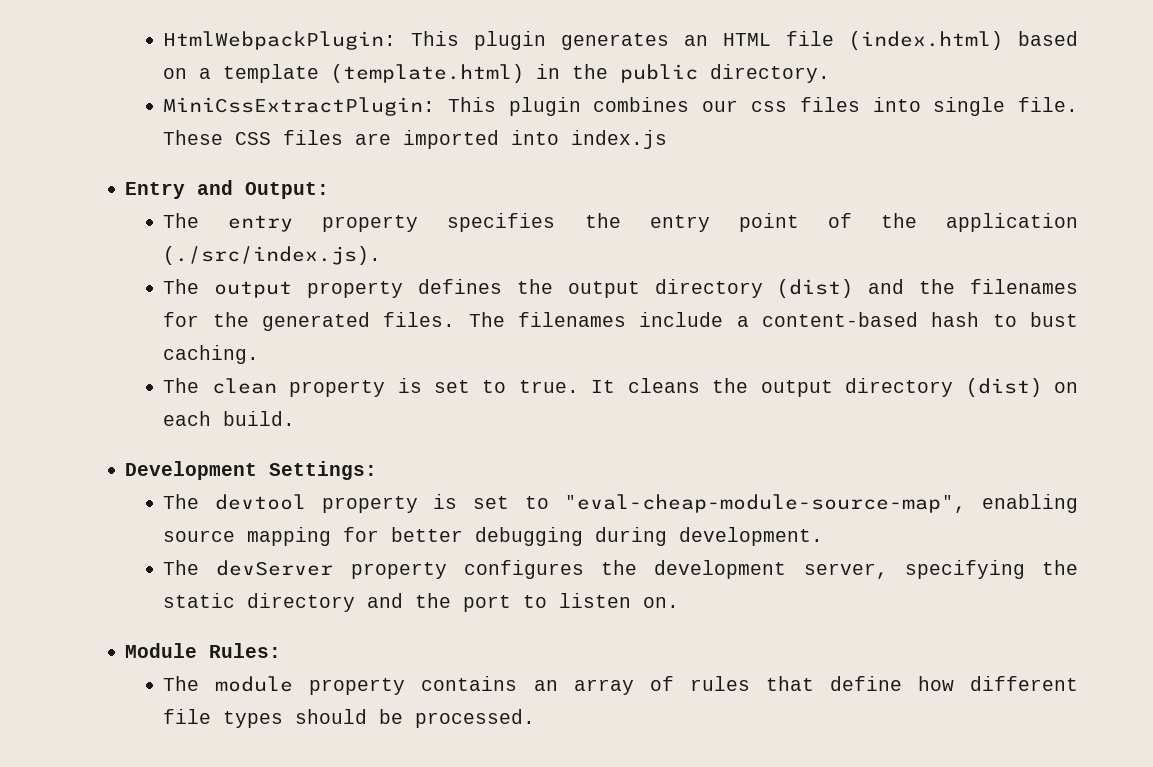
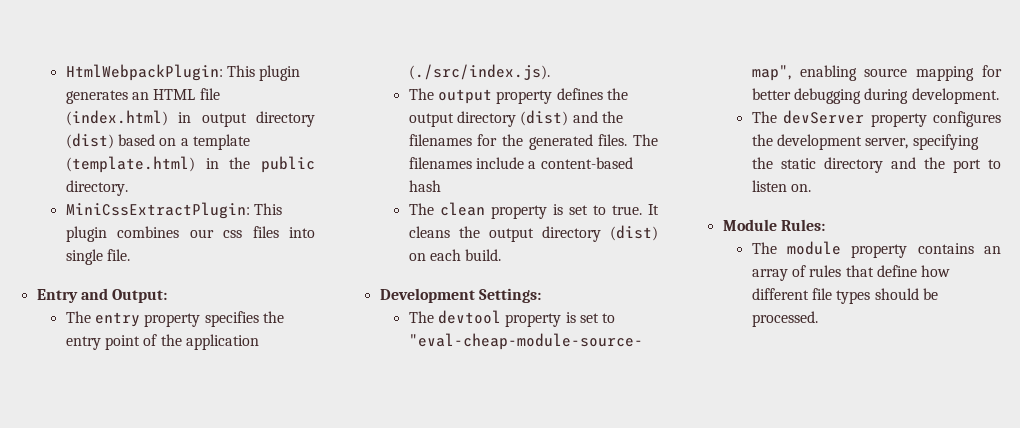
(1004, 40) none -> [178,111,315,127] [65,133,114,149] in output directory (dist)
[163,130,668,149] These CSS files are imported into index.js -> (131, 255) none
[992,312,1078,327] [163,345,260,364] to bust caching. -> (441, 186) none

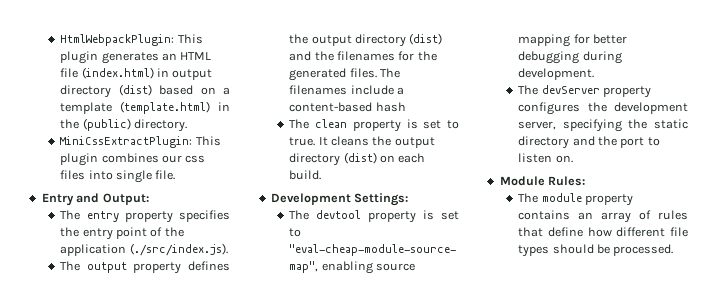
[261,156,315,173] public -> [82,118,131,131] (public)

